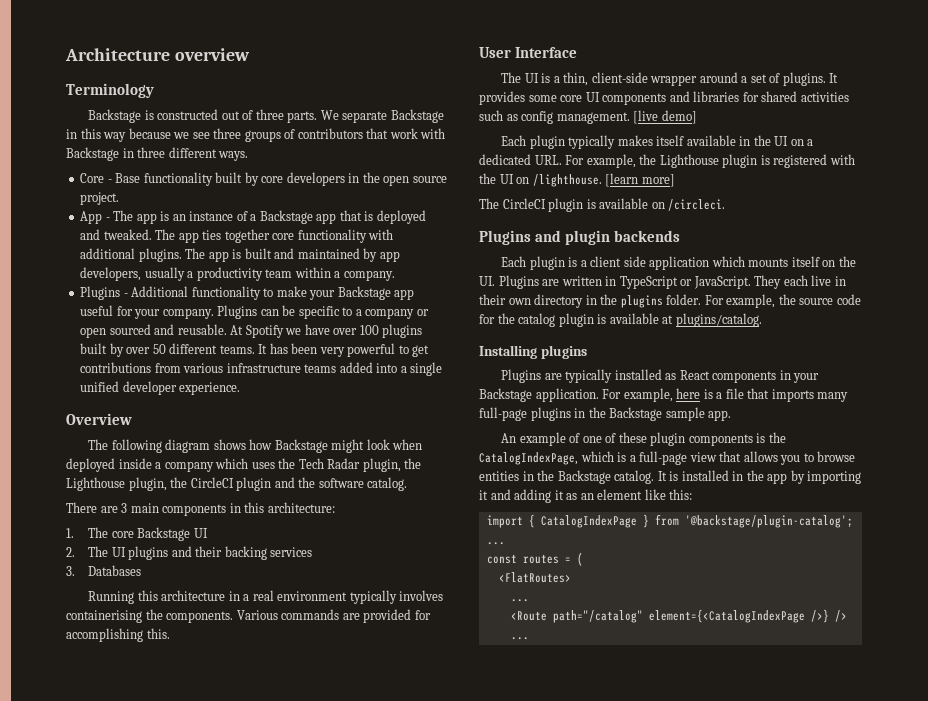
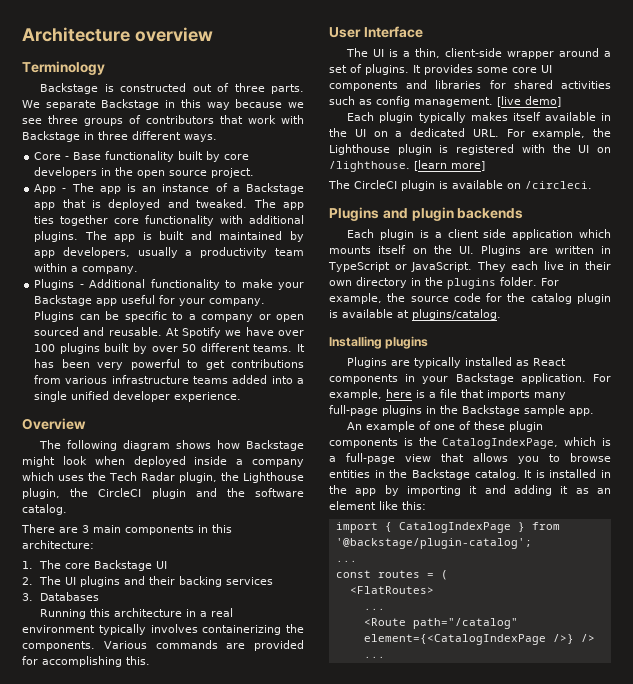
[66,610,142,623] containerising -> [202,625,282,635] containerizing

